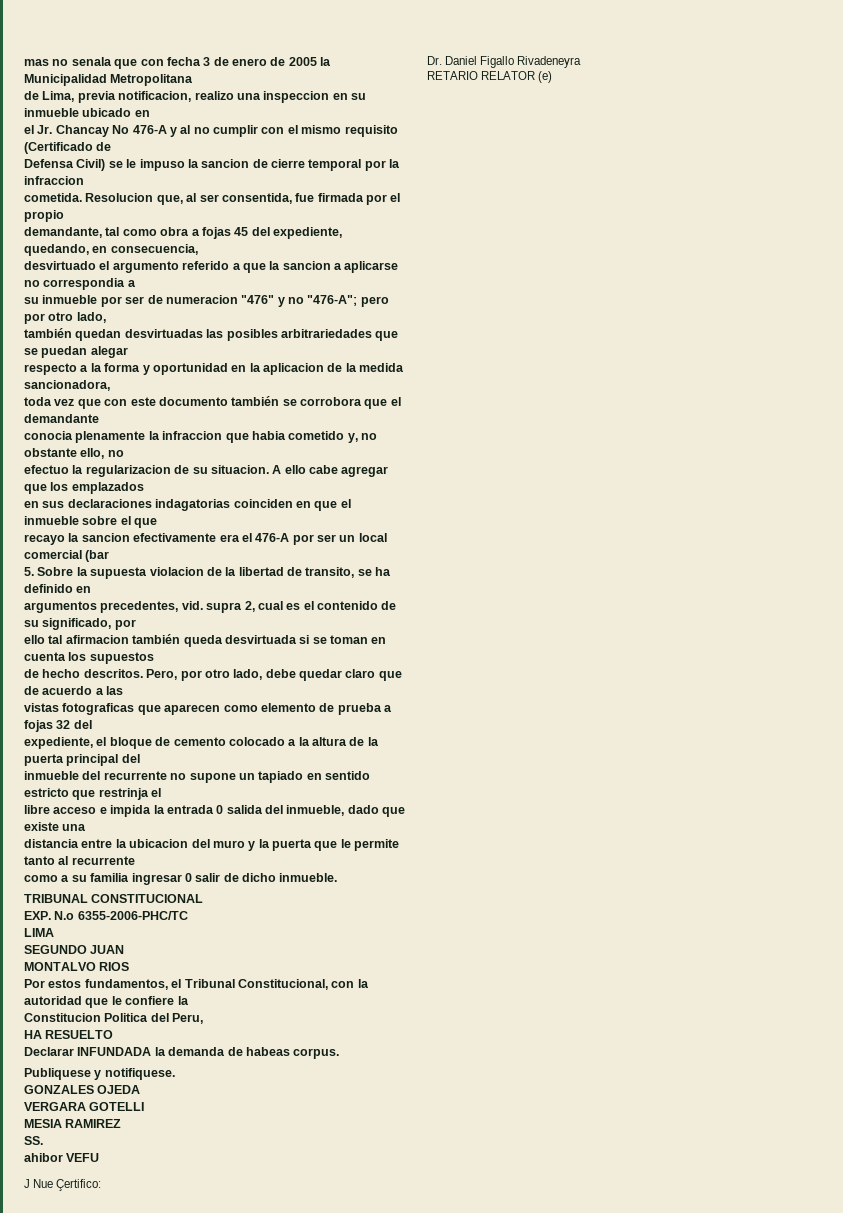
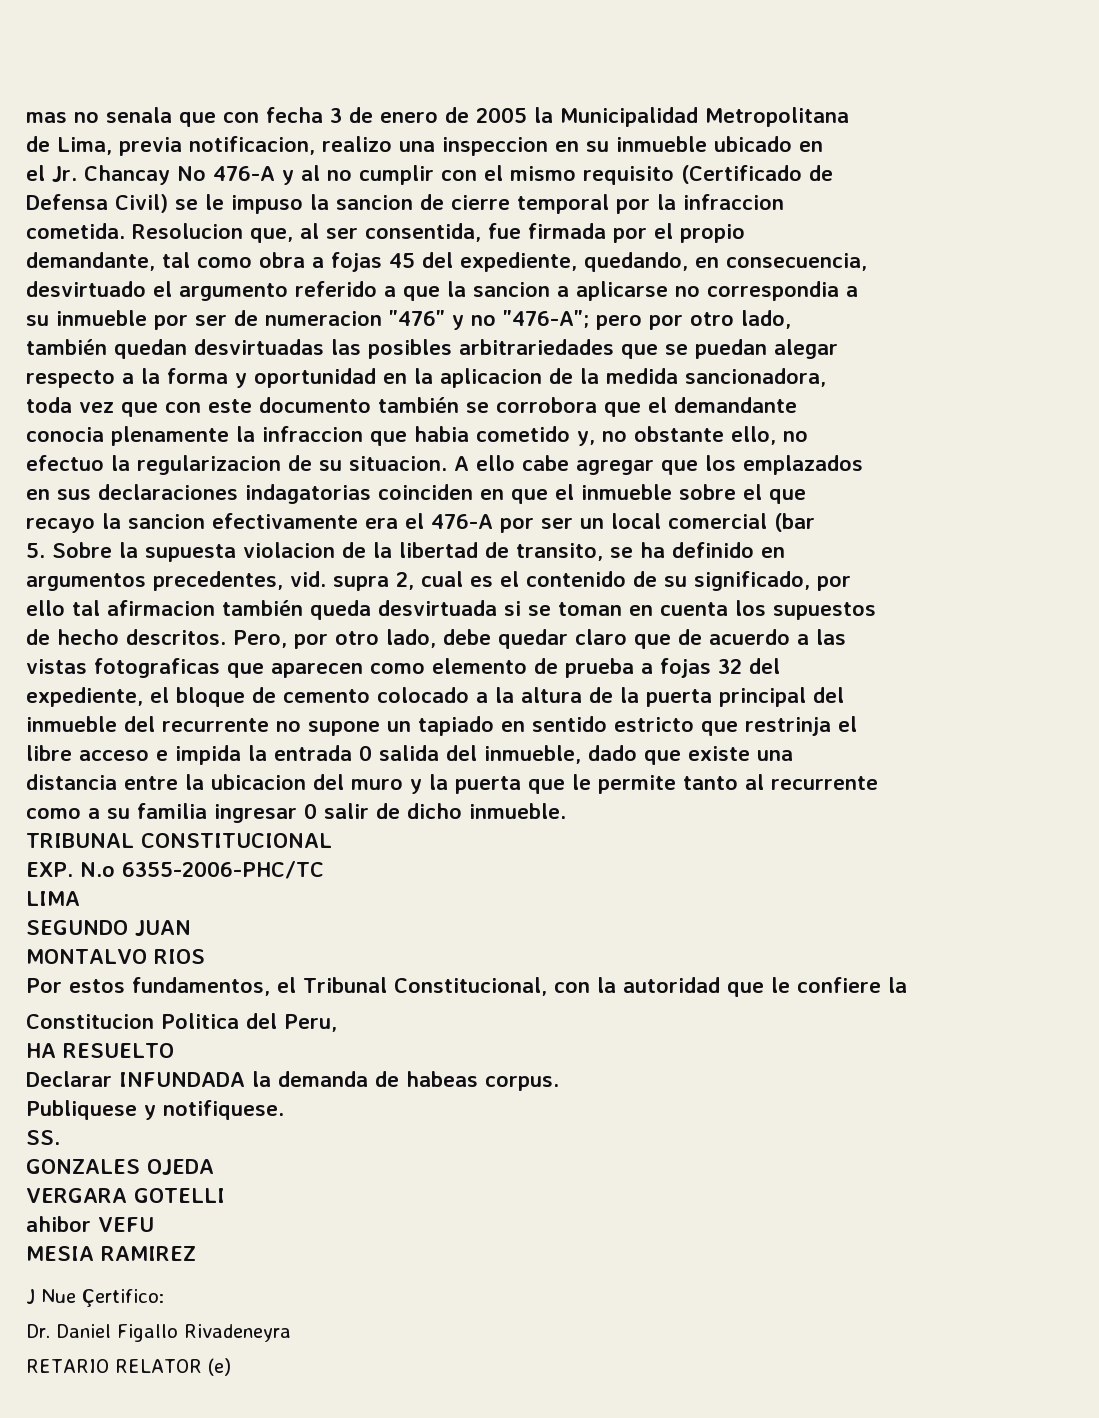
(175, 1074) none -> [26,1130,60,1145] // SS.
(145, 1106) none -> [26,1216,154,1232] // ahibor VEFU
[24,1136,43,1145] [24,1153,100,1162] // SS. // ahibor VEFU -> (196, 1253) none

